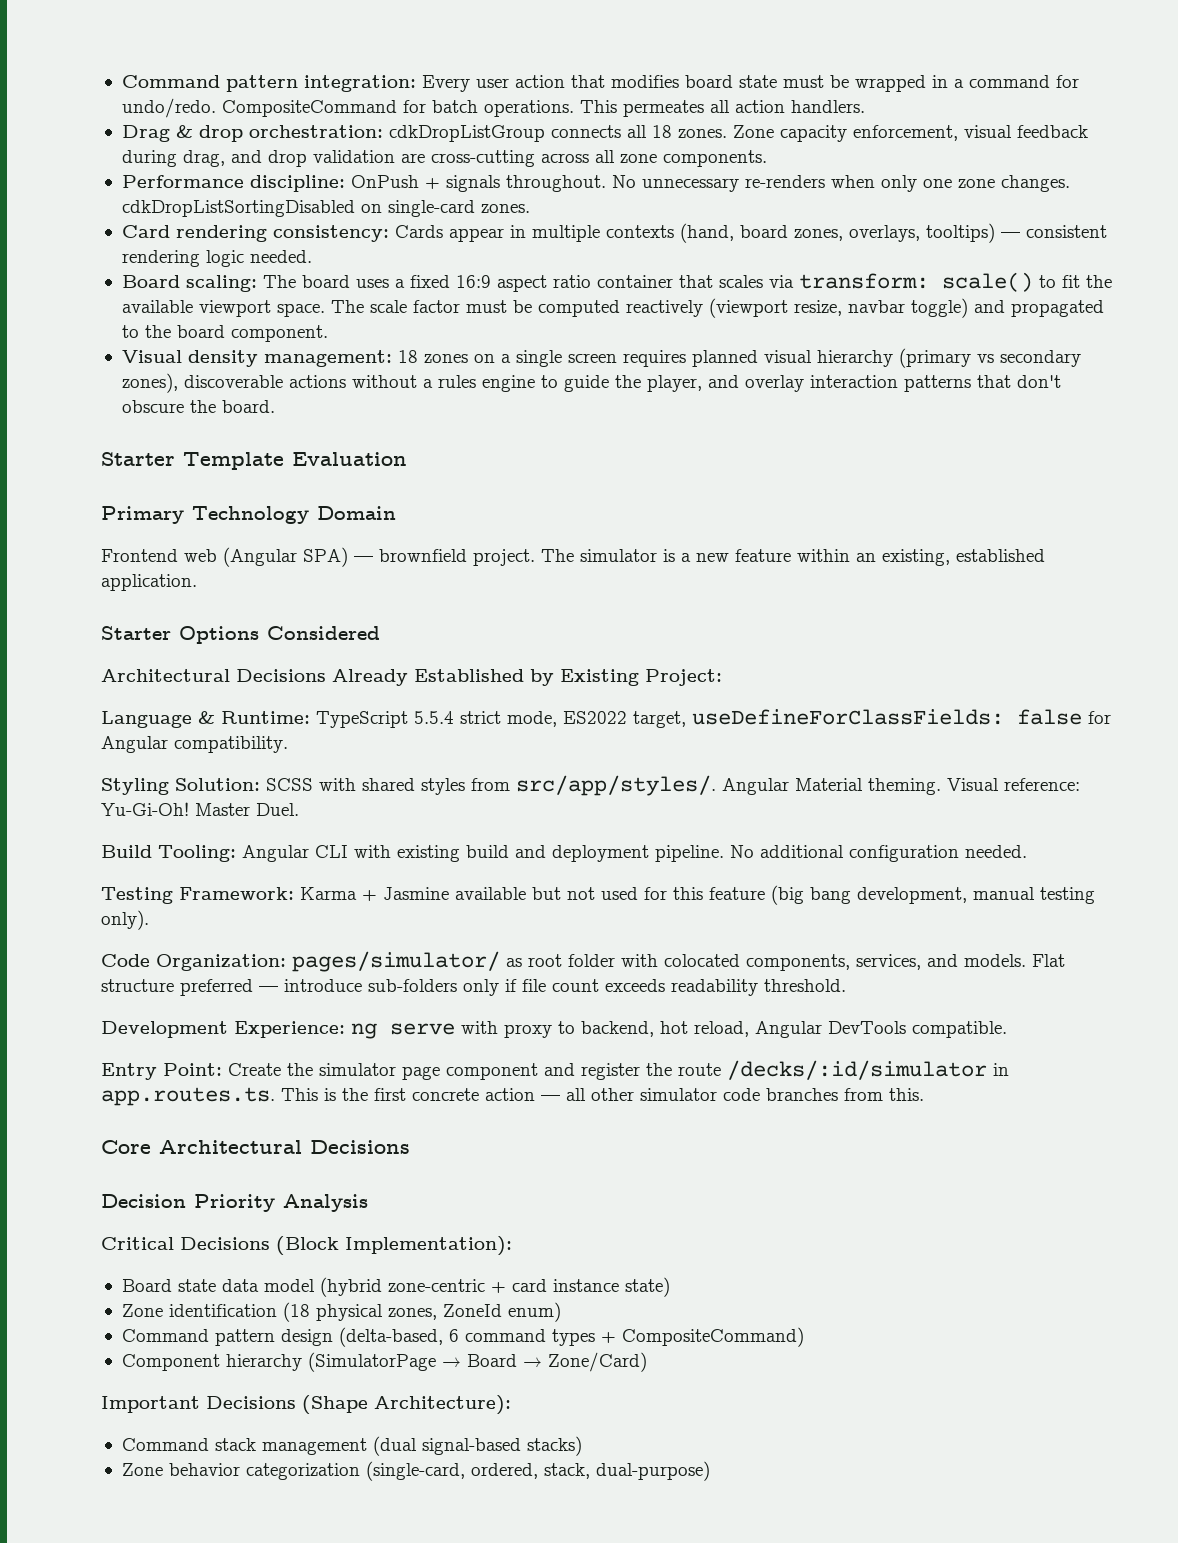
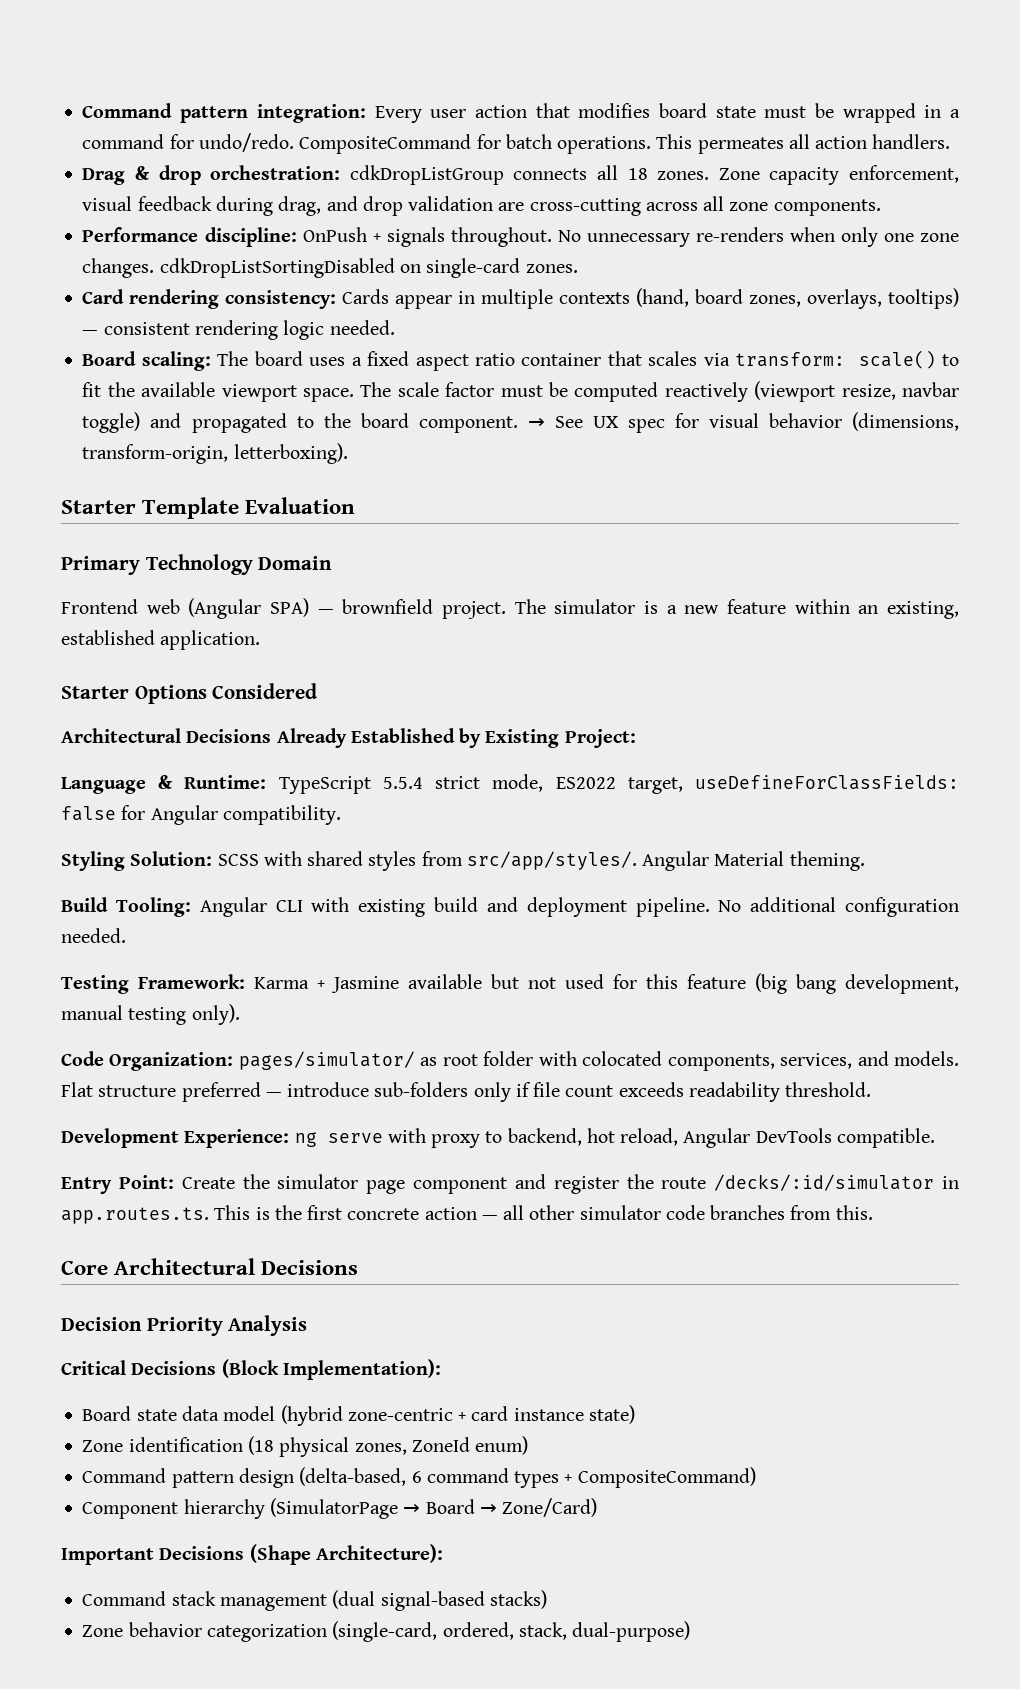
[455,275,491,288] 16:9 -> (410, 358) none
[121,348,1081,368] [121,373,1061,393] [121,400,275,413] // Visual density management: 18 zones on a single screen requires planned visual hierarchy (primary vs secondary zones), discoverable actions without a rules engine to guide the player, and overlay interaction patterns that don't obscure the board. -> [527,412,959,433] [82,443,348,464] → See UX spec for visual behavior (dimensions, transform-origin, letterboxing).
[947,778,1080,791] [101,802,299,816] Visual reference: Yu-Gi-Oh! Master Duel. -> (865, 861) none

